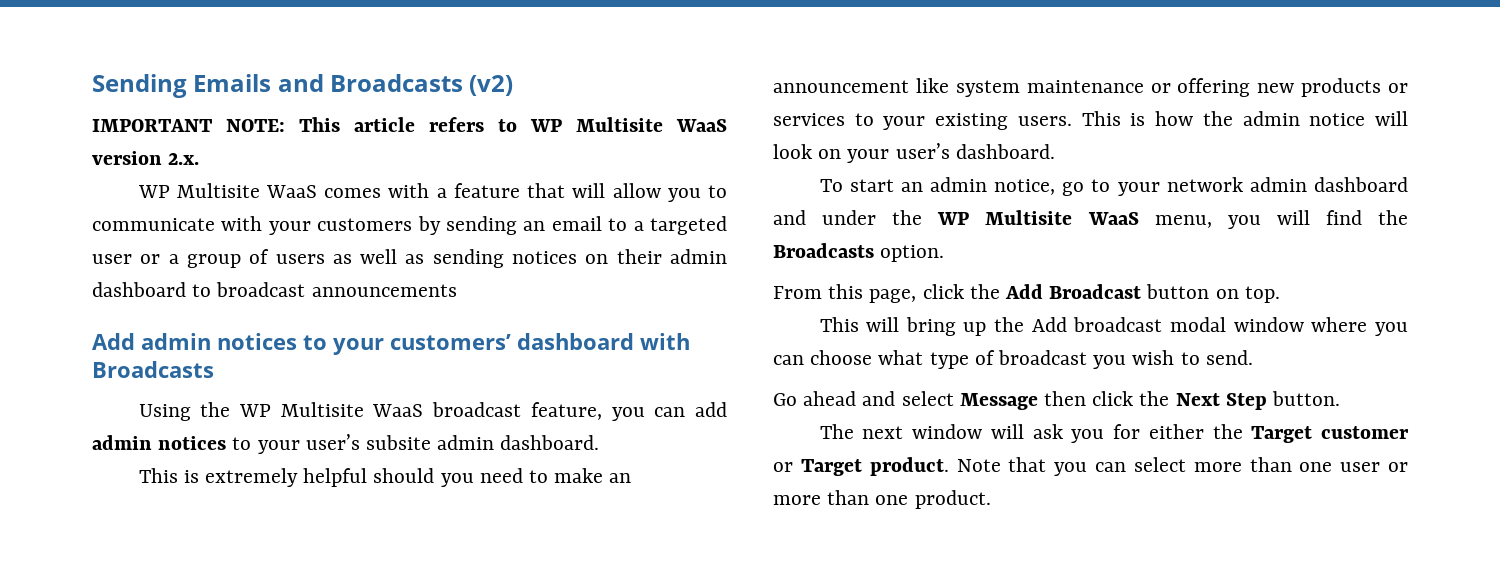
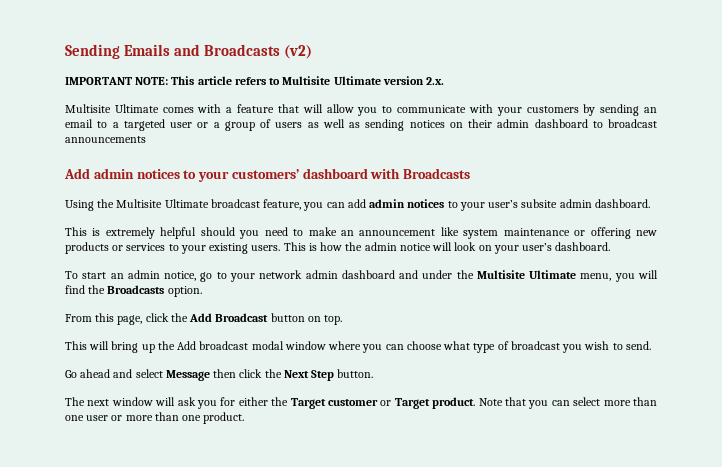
[530,117,727,132] WP Multisite WaaS -> [282,76,381,85] Multisite Ultimate
[137,183,317,198] WP Multisite WaaS -> [65,104,159,113] Multisite Ultimate
[238,402,424,417] WP Multisite WaaS -> [116,199,209,208] Multisite Ultimate
[937,210,1139,225] WP Multisite WaaS -> [476,270,577,279] Multisite Ultimate

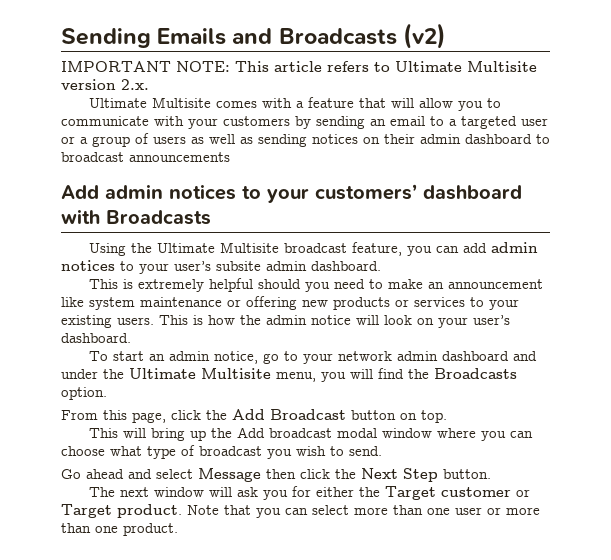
[282,76,381,85] Multisite Ultimate -> [395,61,537,72] Ultimate Multisite
[65,104,159,113] Multisite Ultimate -> [88,97,211,108] Ultimate Multisite
[116,199,209,208] Multisite Ultimate -> [156,242,279,253] Ultimate Multisite
[476,270,577,279] Multisite Ultimate -> [129,368,271,379] Ultimate Multisite

